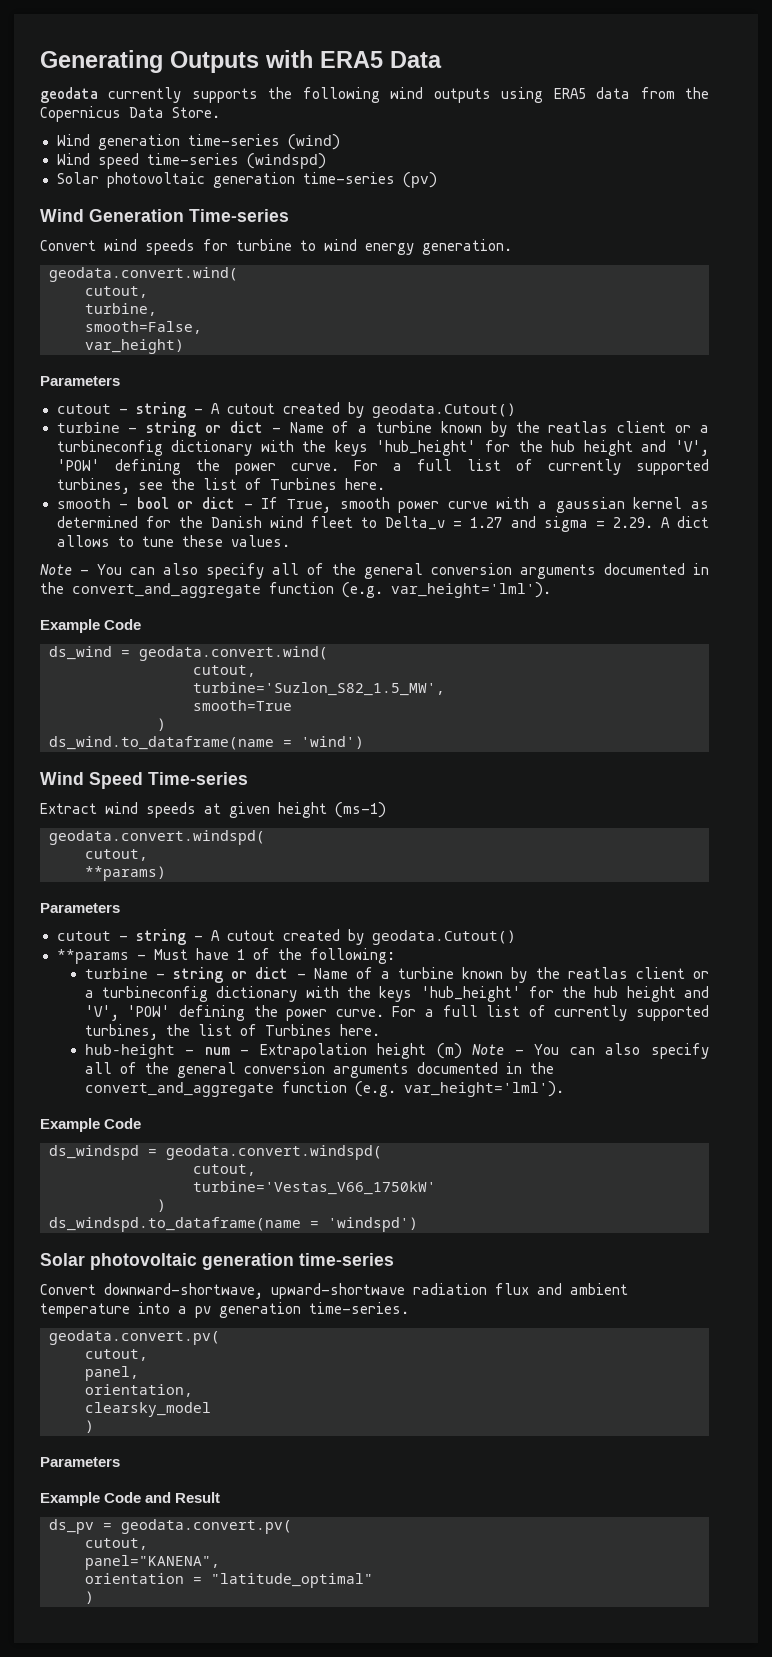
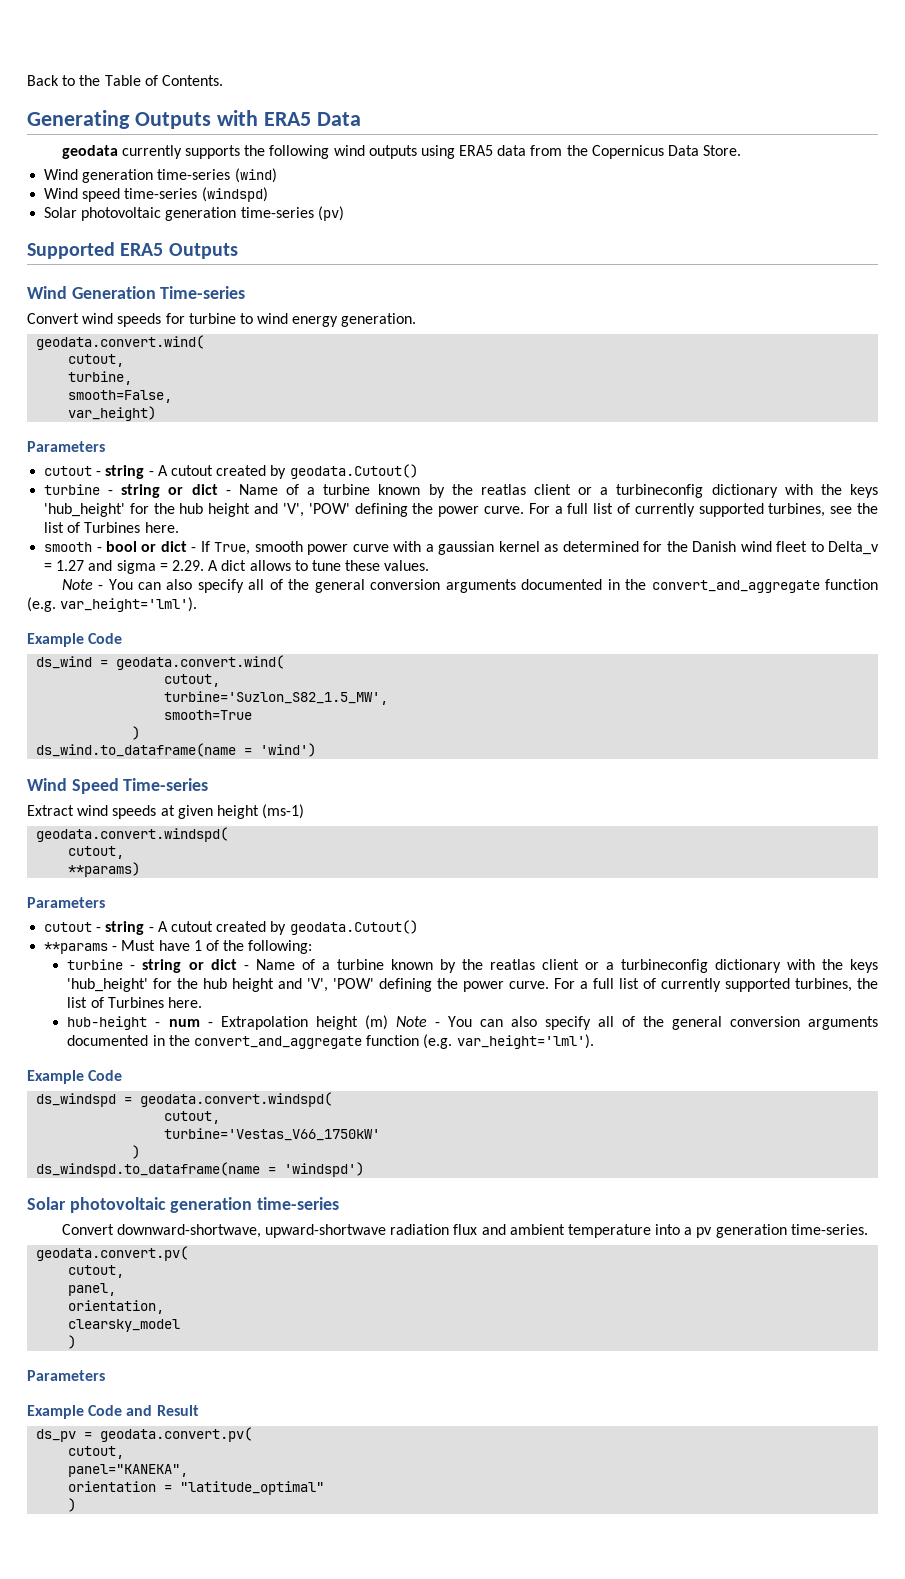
(40, 61) none -> [27,75,223,86] Back to the Table of Contents. //
(437, 180) none -> [27,242,238,259] // Supported ERA5 Outputs
[85,1555,220,1570] panel="KANENA", -> [68,1464,189,1477] panel="KANEKA",

